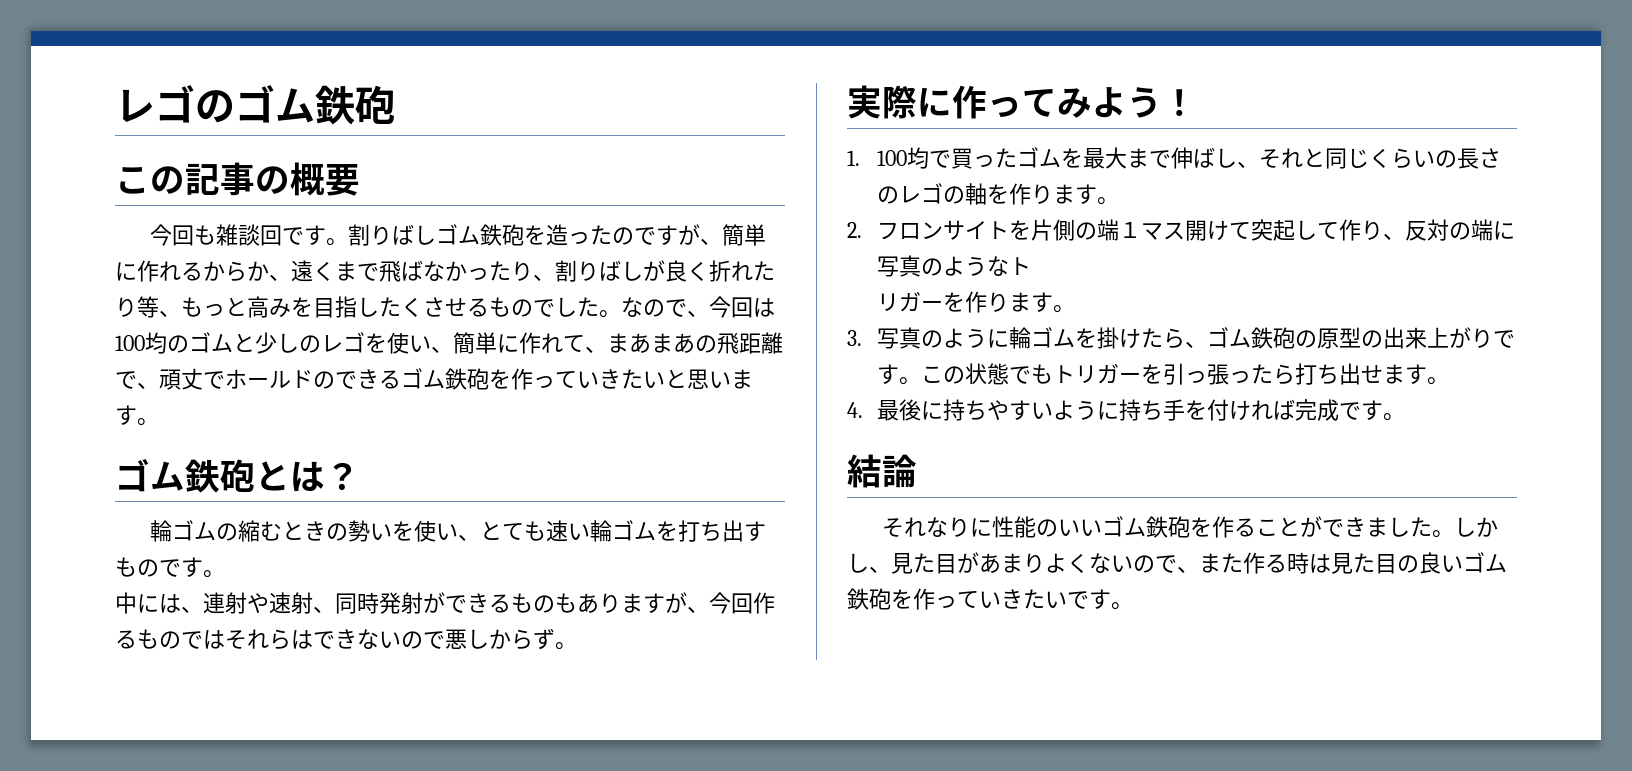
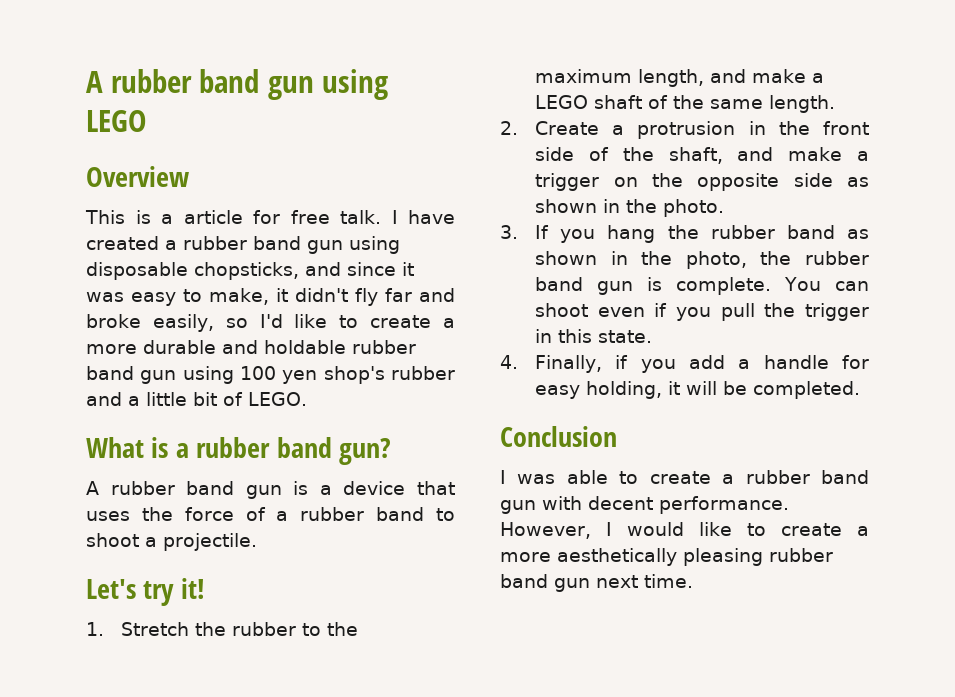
[115,85,395,125] [115,162,360,196] [150,224,767,246] [115,260,775,282] [115,296,775,318] [115,332,783,354] [115,368,753,390] [115,405,159,426] [115,458,360,493] [150,520,767,542] [115,557,225,578] [115,592,775,614] [115,628,577,650] [847,85,1197,119] [847,147,1501,169] [876,183,1119,205] [847,219,1515,241] [876,255,1031,277] [876,291,1075,313] [847,327,1515,349] [876,363,1449,385] [847,399,1405,421] [847,454,917,488] [882,516,1499,538] [847,552,1507,574] [847,588,1133,610] レゴのゴム鉄砲 // この記事の概要 // 今回も雑談回です。割りばしゴム鉄砲を造ったのですが、簡単に作れるからか、遠くまで飛ばなかったり、割りばしが良く折れたり等、もっと高みを目指したくさせるものでした。なので、今回は100均のゴムと少しのレゴを使い、簡単に作れて、まあまあの飛距離で、頑丈でホールドのできるゴム鉄砲を作っていきたいと思います。 // ゴム鉄砲とは？ // 輪ゴムの縮むときの勢いを使い、とても速い輪ゴムを打ち出すものです。 // 中には、連射や速射、同時発射ができるものもありますが、今回作るものではそれらはできないので悪しからず。 // 実際に作ってみよう！ // 1. 100均で買ったゴムを最大まで伸ばし、それと同じくらいの長さのレゴの軸を作ります。 // 2.フロンサイトを片側の端１マス開けて突起して作り、反対の端に写真のようなト // リガーを作ります。 // 3.写真のように輪ゴムを掛けたら、ゴム鉄砲の原型の出来上がりです。この状態でもトリガーを引っ張ったら打ち出せます。 // 4.最後に持ちやすいように持ち手を付ければ完成です。 // 結論 // それなりに性能のいいゴム鉄砲を作ることができました。しかし、見た目があまりよくないので、また作る時は見た目の良いゴム鉄砲を作っていきたいです。 -> [86,69,388,100] [86,110,146,132] [86,166,189,187] [85,210,455,224] [86,236,400,254] [86,262,414,280] [86,288,455,306] [86,314,455,332] [86,340,416,354] [86,366,456,384] [86,392,307,406] [86,437,392,465] [86,481,455,499] [86,507,455,521] [86,533,257,551] [86,578,205,606] [86,622,359,636] [535,69,825,87] [535,95,836,113] [500,121,869,139] [535,147,869,164] [535,173,869,191] [535,199,725,217] [500,225,869,243] [535,251,869,269] [535,277,869,295] [535,303,869,321] [535,329,653,343] [500,355,869,373] [535,381,861,399] [500,426,617,447] [500,470,869,484] [500,496,789,514] [500,522,869,539] [500,548,833,566] [500,574,693,592] A rubber band gun using LEGO // Overview // This is a article for free talk. I have created a rubber band gun using disposable chopsticks, and since it was easy to make, it didn't fly far and broke easily, so I'd like to create a more durable and holdable rubber band gun using 100 yen shop's rubber and a little bit of LEGO. // What is a rubber band gun? // A rubber band gun is a device that uses the force of a rubber band to shoot a projectile. // Let's try it! // 1. Stretch the rubber to the maximum length, and make a LEGO shaft of the same length. // 2. Create a protrusion in the front side of the shaft, and make a trigger on the opposite side as shown in the photo. // 3. If you hang the rubber band as shown in the photo, the rubber band gun is complete. You can shoot even if you pull the trigger in this state. // 4. Finally, if you add a handle for easy holding, it will be completed. // Conclusion // I was able to create a rubber band gun with decent performance. However, I would like to create a more aesthetically pleasing rubber band gun next time.

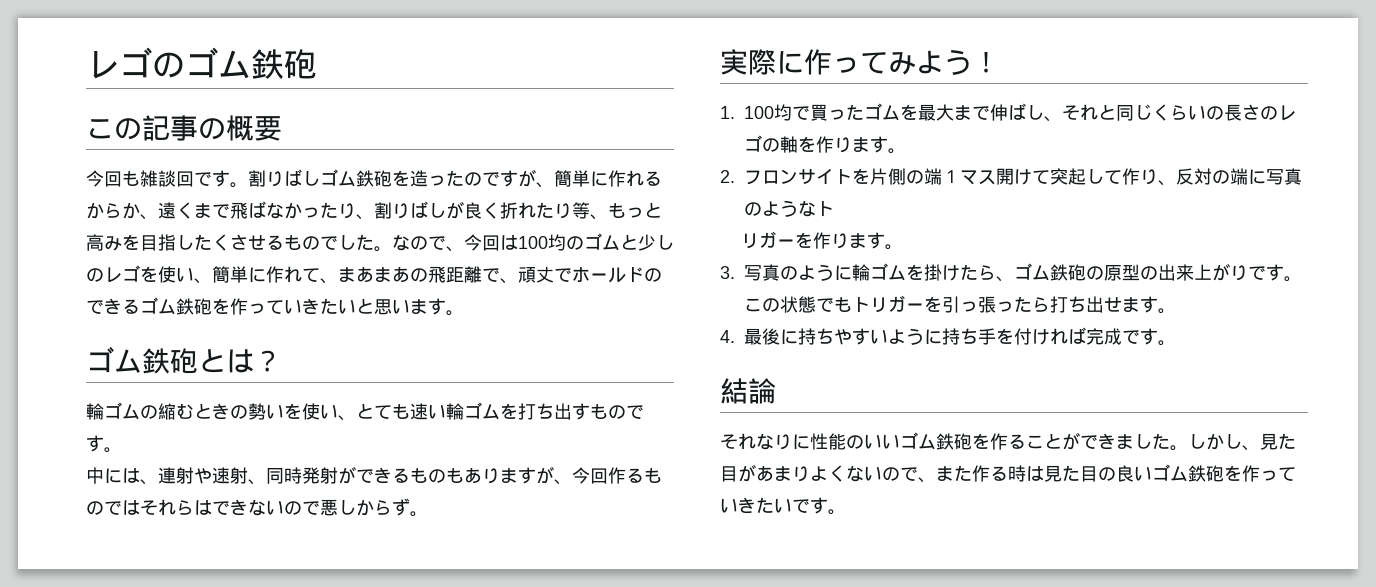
[86,69,388,100] [86,110,146,132] [86,166,189,187] [85,210,455,224] [86,236,400,254] [86,262,414,280] [86,288,455,306] [86,314,455,332] [86,340,416,354] [86,366,456,384] [86,392,307,406] [86,437,392,465] [86,481,455,499] [86,507,455,521] [86,533,257,551] [86,578,205,606] [86,622,359,636] [535,69,825,87] [535,95,836,113] [500,121,869,139] [535,147,869,164] [535,173,869,191] [535,199,725,217] [500,225,869,243] [535,251,869,269] [535,277,869,295] [535,303,869,321] [535,329,653,343] [500,355,869,373] [535,381,861,399] [500,426,617,447] [500,470,869,484] [500,496,789,514] [500,522,869,539] [500,548,833,566] [500,574,693,592] A rubber band gun using LEGO // Overview // This is a article for free talk. I have created a rubber band gun using disposable chopsticks, and since it was easy to make, it didn't fly far and broke easily, so I'd like to create a more durable and holdable rubber band gun using 100 yen shop's rubber and a little bit of LEGO. // What is a rubber band gun? // A rubber band gun is a device that uses the force of a rubber band to shoot a projectile. // Let's try it! // 1. Stretch the rubber to the maximum length, and make a LEGO shaft of the same length. // 2. Create a protrusion in the front side of the shaft, and make a trigger on the opposite side as shown in the photo. // 3. If you hang the rubber band as shown in the photo, the rubber band gun is complete. You can shoot even if you pull the trigger in this state. // 4. Finally, if you add a handle for easy holding, it will be completed. // Conclusion // I was able to create a rubber band gun with decent performance. However, I would like to create a more aesthetically pleasing rubber band gun next time. -> [86,47,317,80] [86,115,282,141] [86,169,662,188] [86,201,662,220] [86,233,674,252] [86,265,662,284] [86,297,464,316] [86,346,282,374] [86,402,644,421] [86,435,122,453] [86,466,662,485] [86,498,428,517] [720,49,1000,75] [720,103,1296,122] [744,135,906,154] [720,168,1302,186] [744,200,834,217] [741,231,904,250] [720,263,1302,282] [744,295,1176,314] [720,327,1176,346] [720,378,776,404] [720,432,1296,451] [720,464,1296,483] [720,497,846,515] レゴのゴム鉄砲 // この記事の概要 // 今回も雑談回です。割りばしゴム鉄砲を造ったのですが、簡単に作れるからか、遠くまで飛ばなかったり、割りばしが良く折れたり等、もっと高みを目指したくさせるものでした。なので、今回は100均のゴムと少しのレゴを使い、簡単に作れて、まあまあの飛距離で、頑丈でホールドのできるゴム鉄砲を作っていきたいと思います。 // ゴム鉄砲とは？ // 輪ゴムの縮むときの勢いを使い、とても速い輪ゴムを打ち出すものです。 // 中には、連射や速射、同時発射ができるものもありますが、今回作るものではそれらはできないので悪しからず。 // 実際に作ってみよう！ // 1. 100均で買ったゴムを最大まで伸ばし、それと同じくらいの長さのレゴの軸を作ります。 // 2.フロンサイトを片側の端１マス開けて突起して作り、反対の端に写真のようなト // リガーを作ります。 // 3.写真のように輪ゴムを掛けたら、ゴム鉄砲の原型の出来上がりです。この状態でもトリガーを引っ張ったら打ち出せます。 // 4.最後に持ちやすいように持ち手を付ければ完成です。 // 結論 // それなりに性能のいいゴム鉄砲を作ることができました。しかし、見た目があまりよくないので、また作る時は見た目の良いゴム鉄砲を作っていきたいです。

